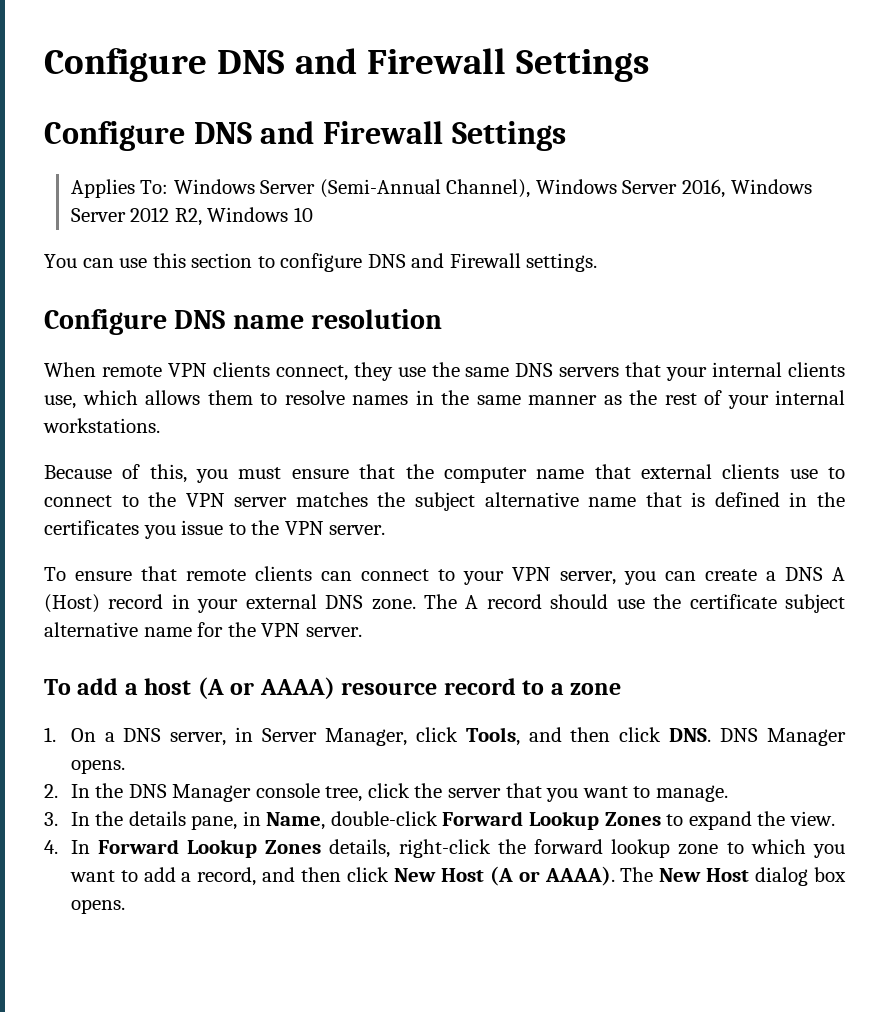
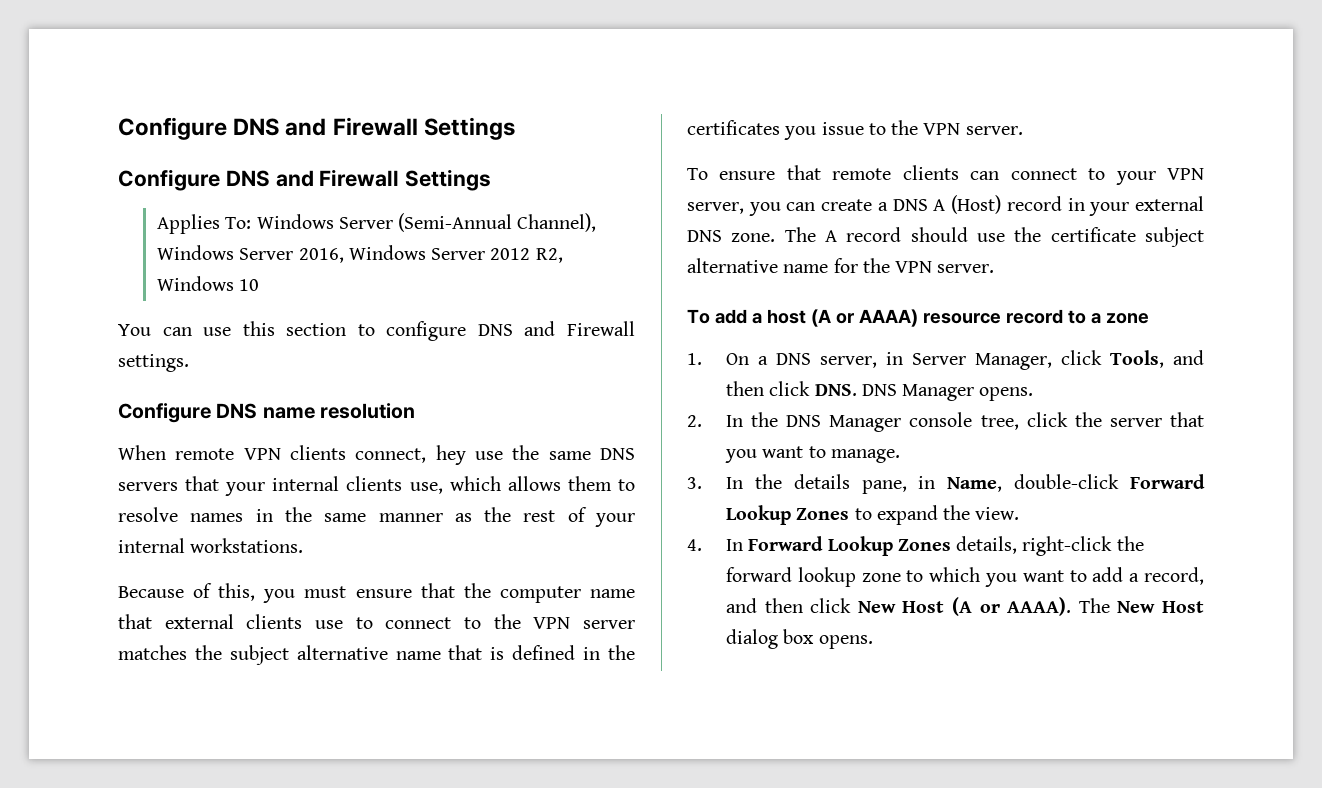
[353,362,393,381] they -> [435,445,466,465] hey

